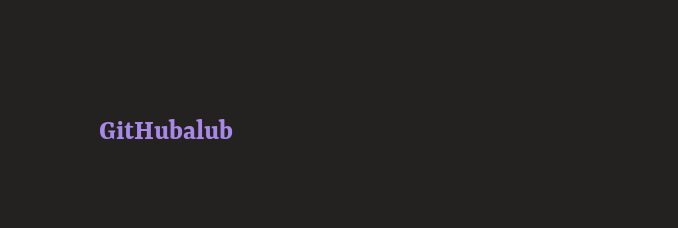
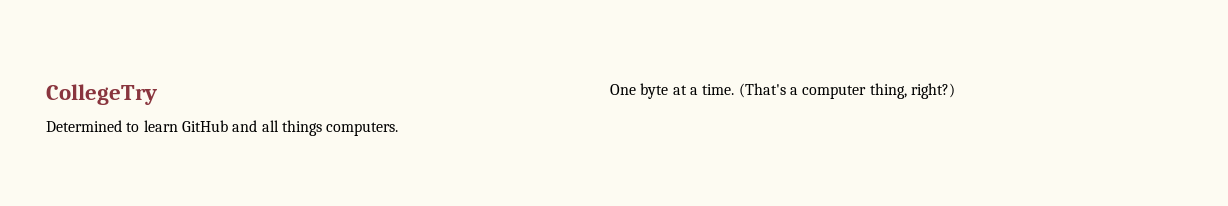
[99,119,233,139] GitHubalub -> [46,84,157,105] [46,120,399,136] [610,83,955,99] CollegeTry // Determined to learn GitHub and all things computers. // One byte at a time. (That's a computer thing, right?)

